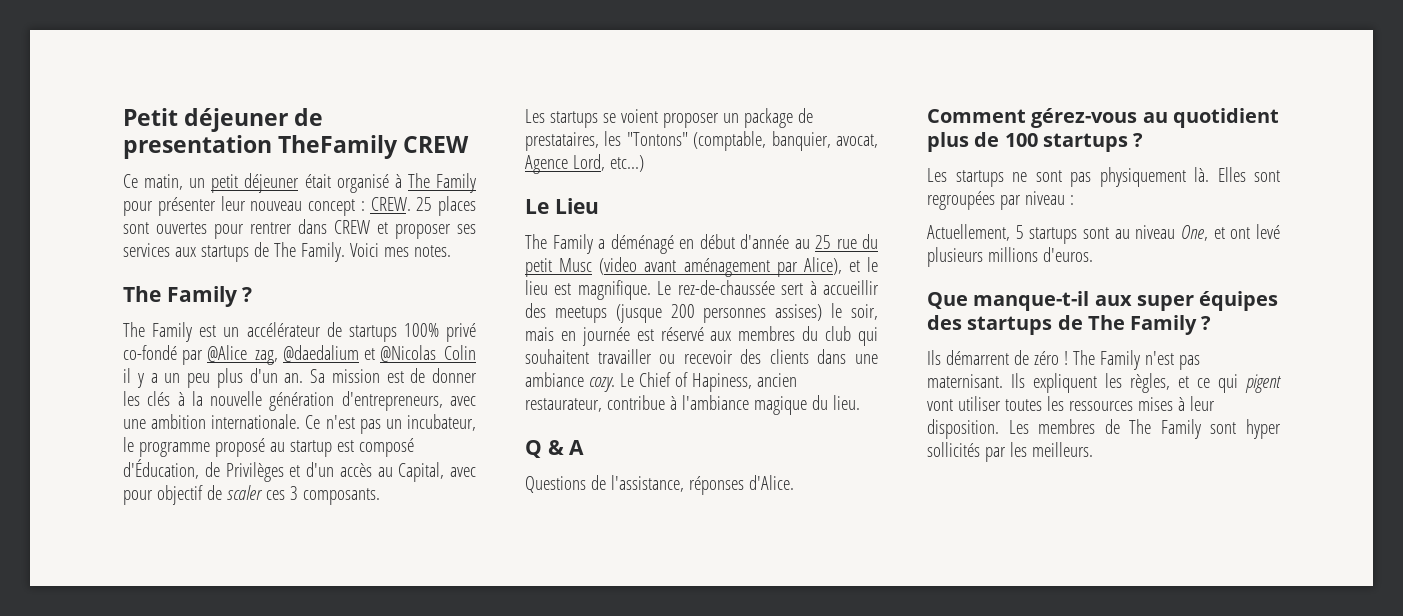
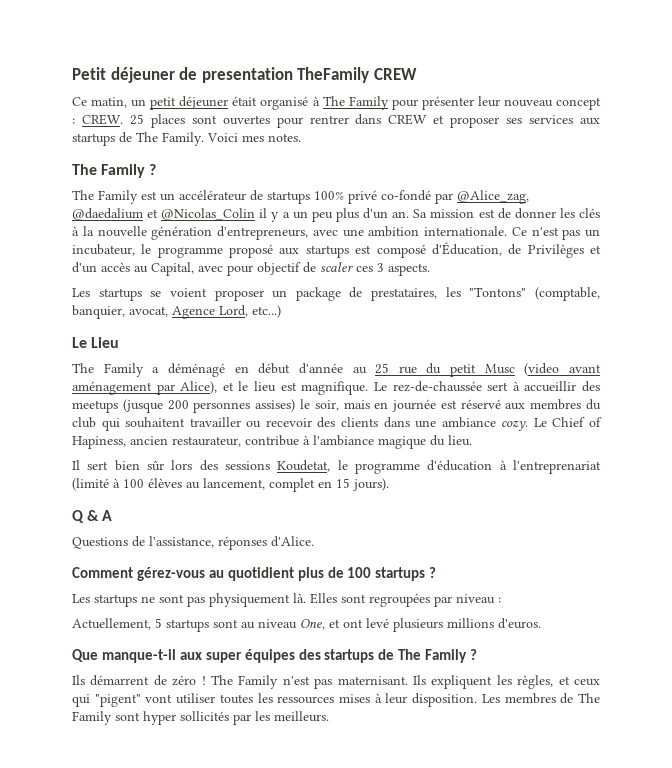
[269,440,332,457] au startup -> [279,245,349,258] aux startups
[302,488,380,505] composants. -> [388,263,430,276] aspects.
(860, 402) none -> [72,460,601,474] [72,478,389,492] // Il sert bien sûr lors des sessions Koudetat, le programme d'éducation à l'entreprenariat (limité à 100 élèves au lancement, complet en 15 jours).
[1197,374,1281,393] ce qui pigent -> [573,679,600,686] [72,694,141,707] ceux qui "pigent"

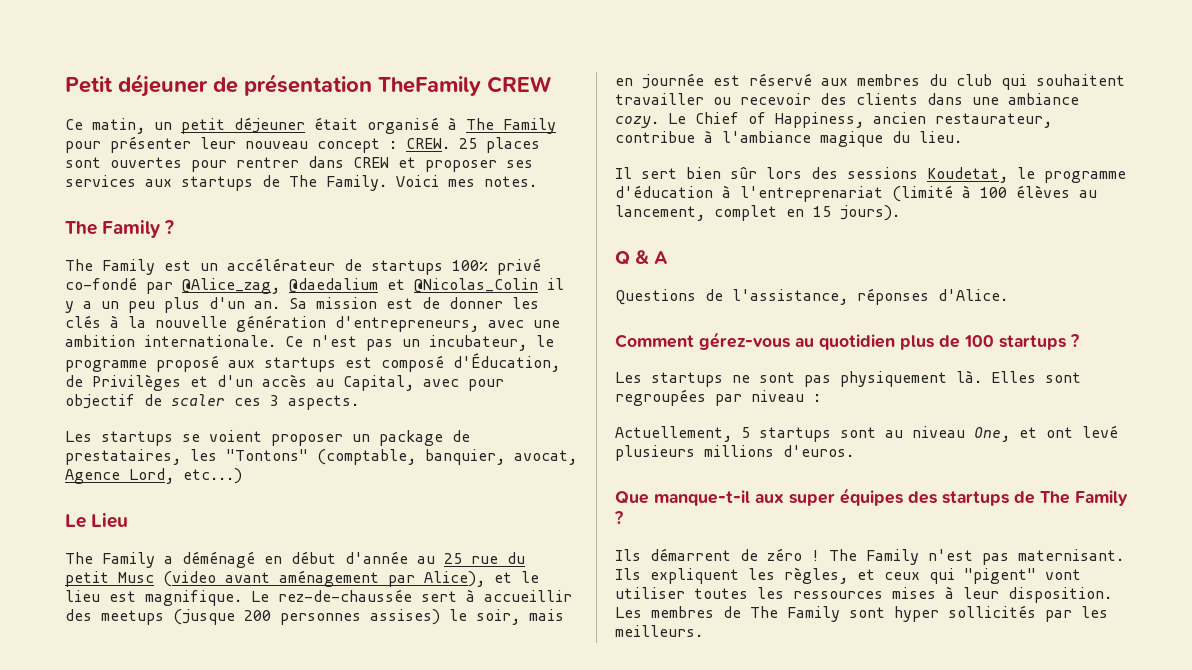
[201,67,293,83] presentation -> [244,74,372,96] présentation
[72,436,126,449] Hapiness, -> [775,112,864,128] Happiness,
[227,567,294,581] quotidient -> [819,334,895,350] quotidien

